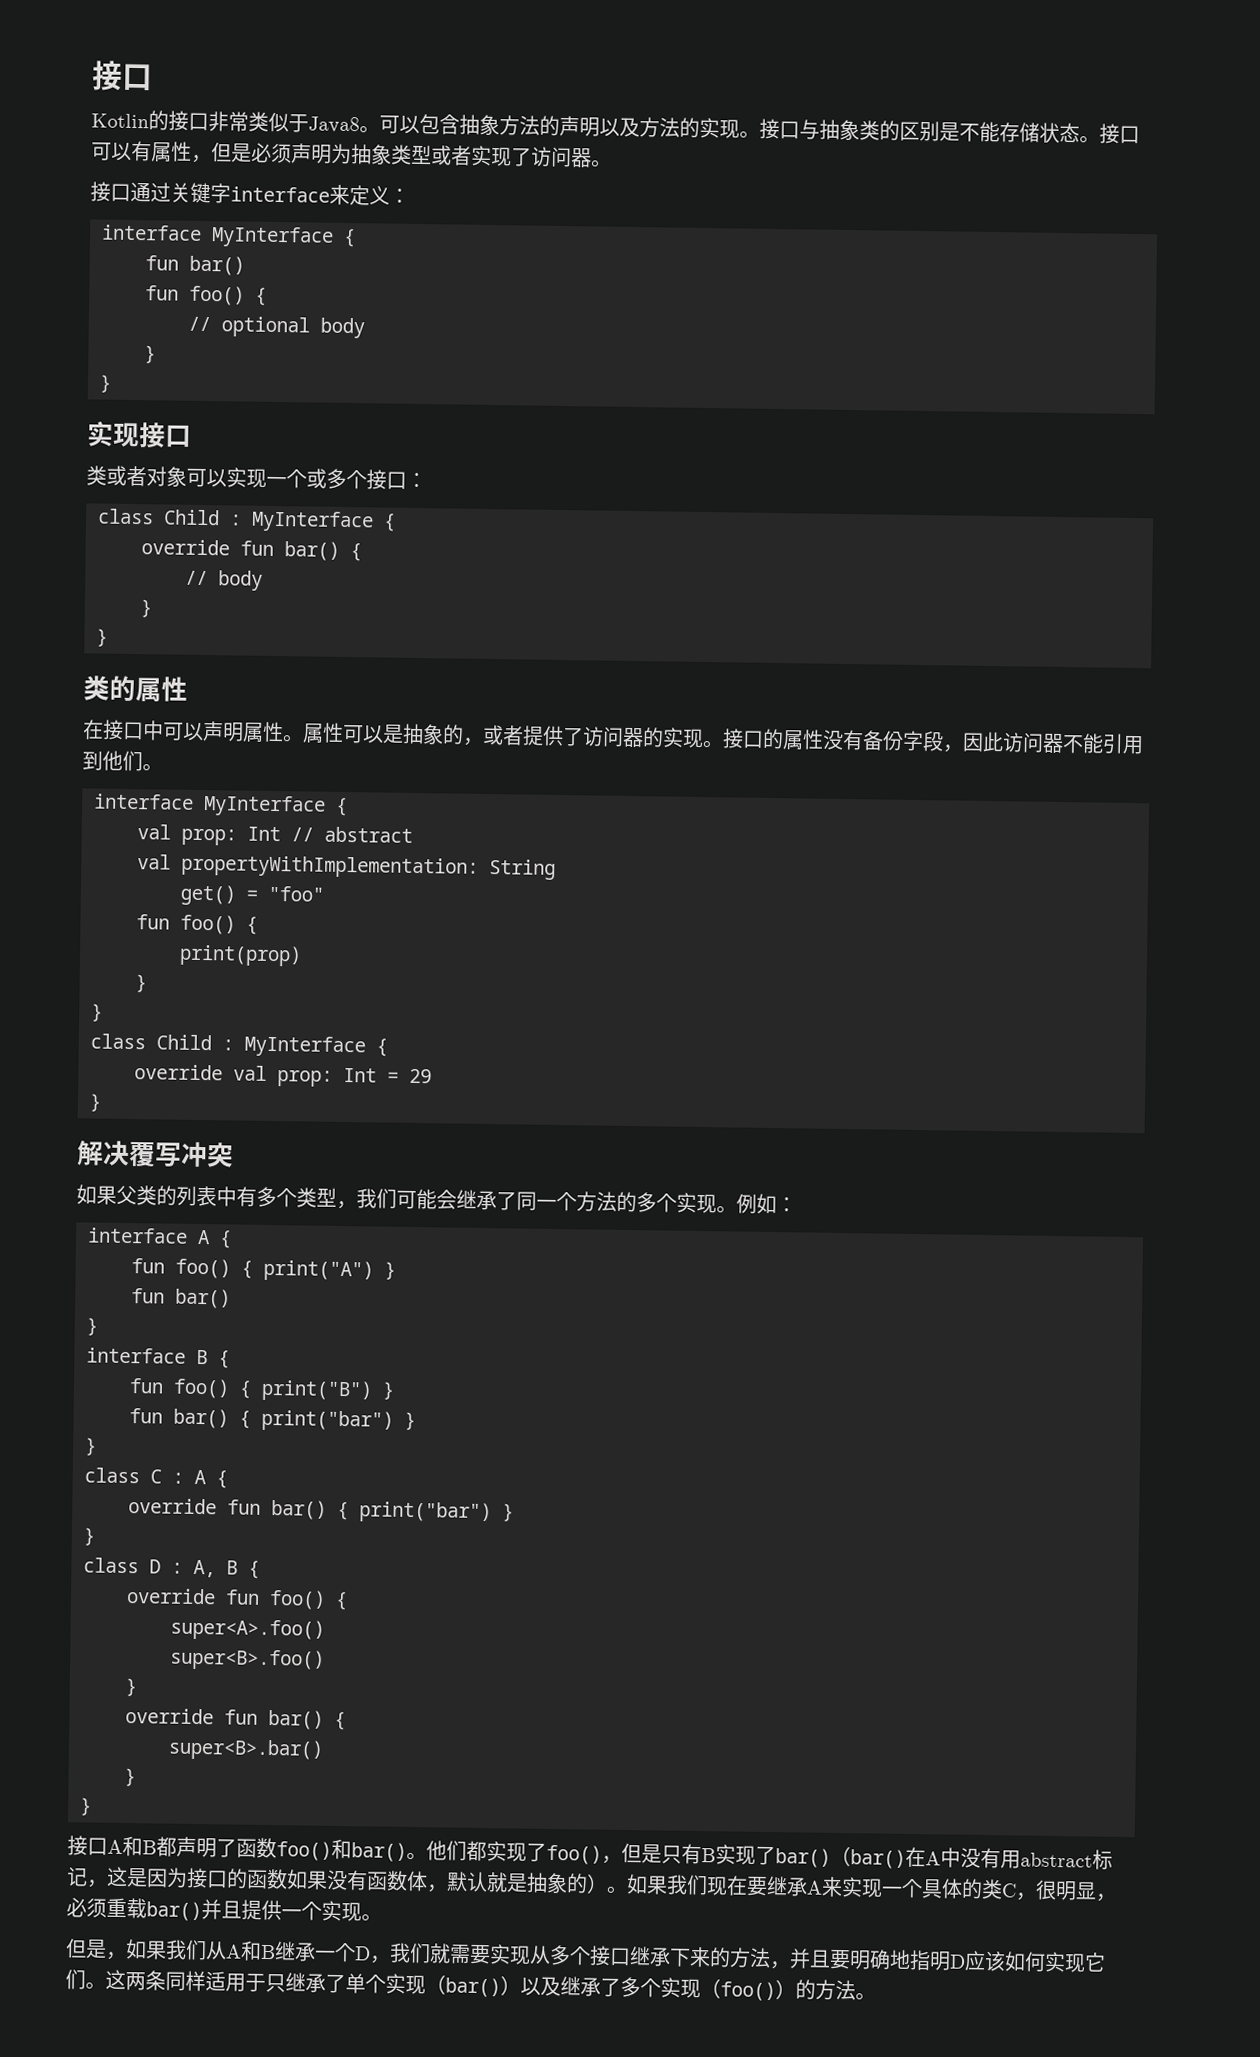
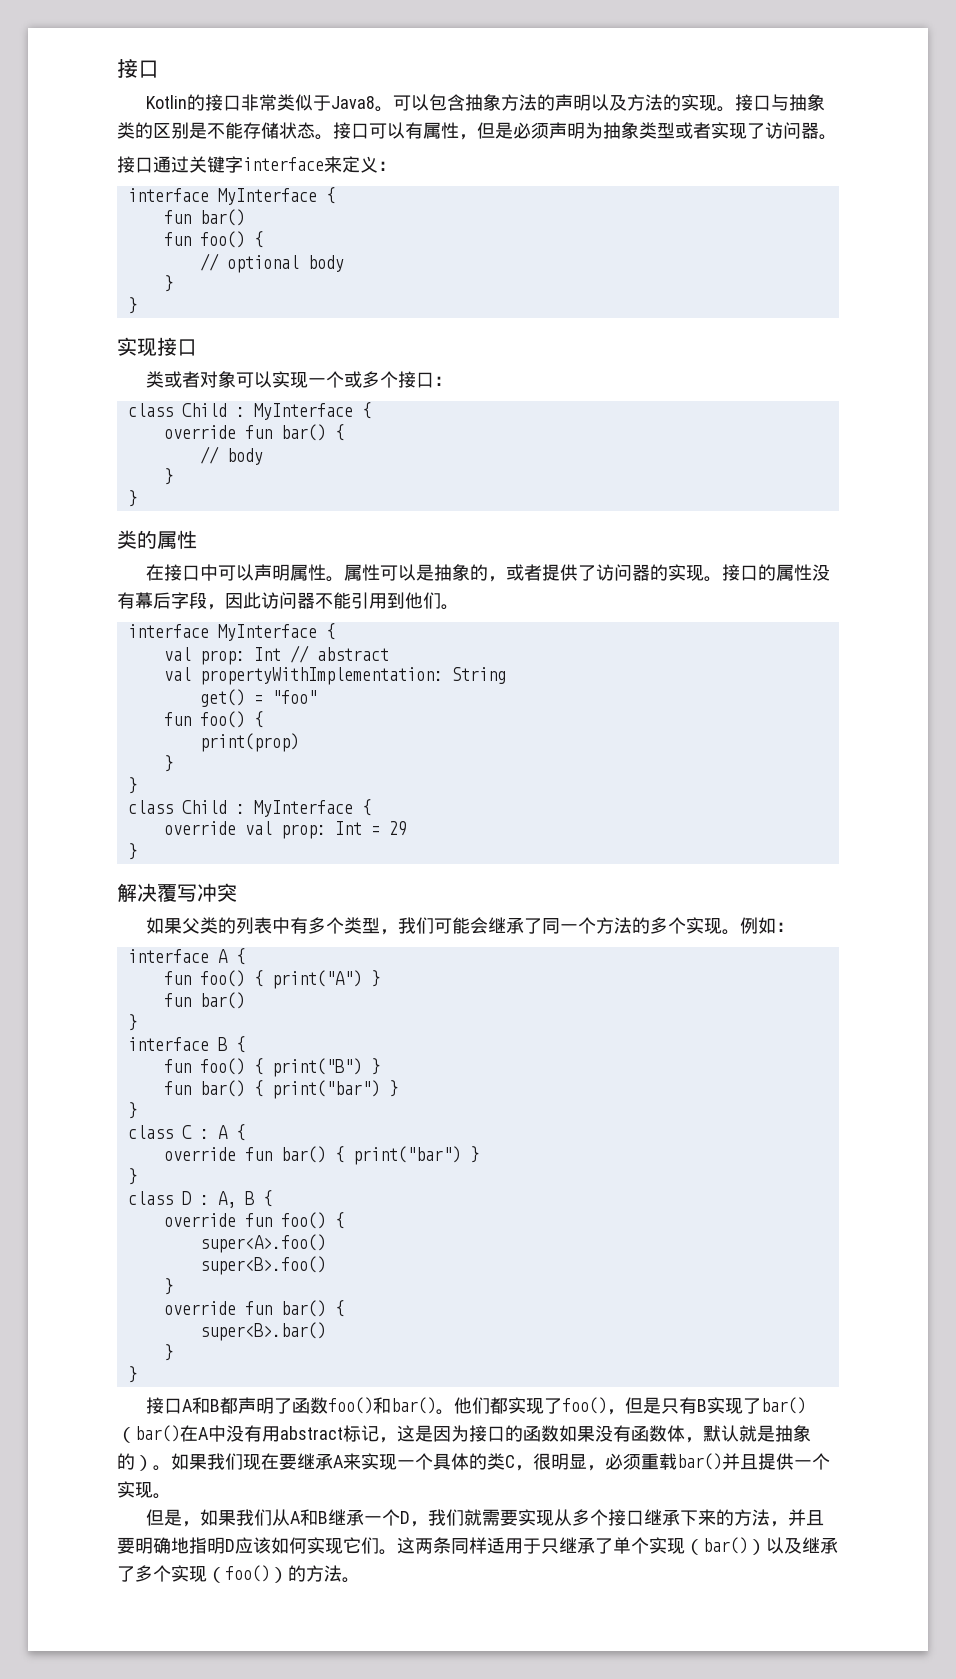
[862,730,904,751] 备份 -> [135,592,171,609] 幕后

